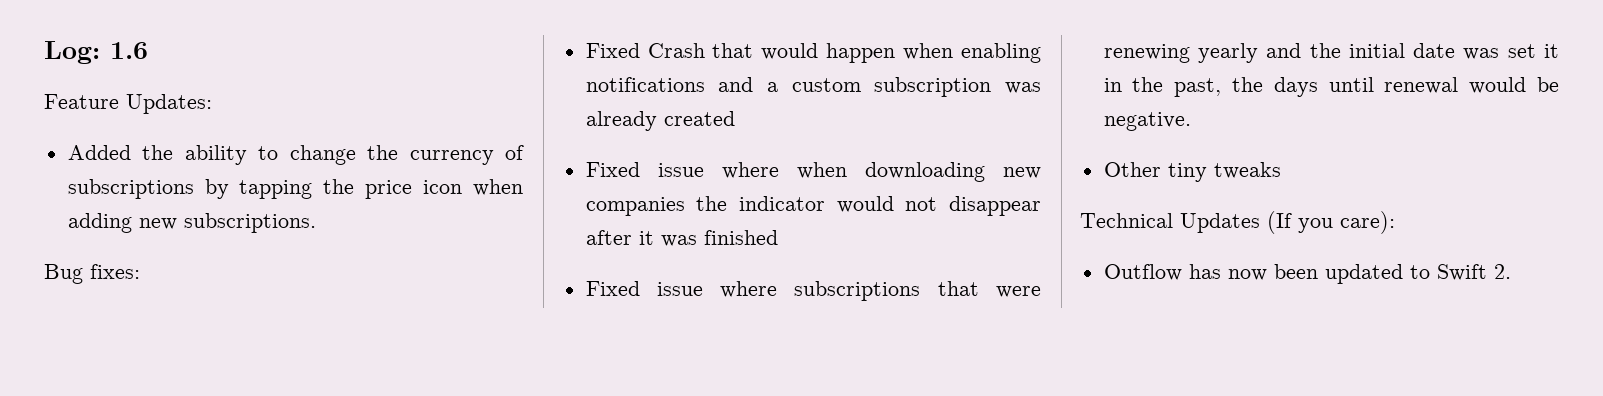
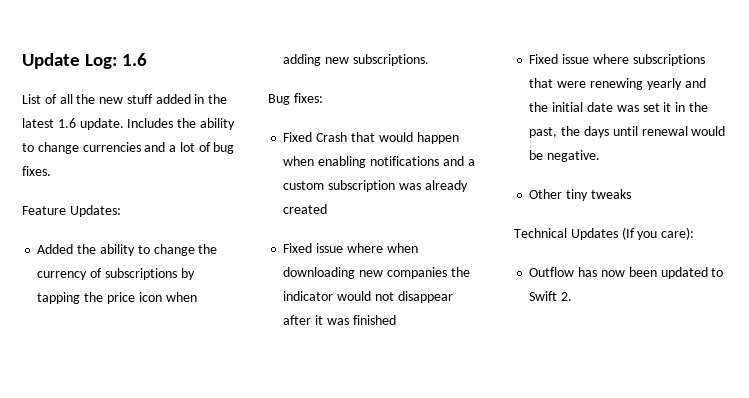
(44, 52) none -> [22,53,80,69] Update
(148, 50) none -> [22,94,228,104] [22,118,235,130] [22,142,235,154] [22,166,51,176] // List of all the new stuff added in the latest 1.6 update. Includes the ability to change currencies and a lot of bug fixes.

